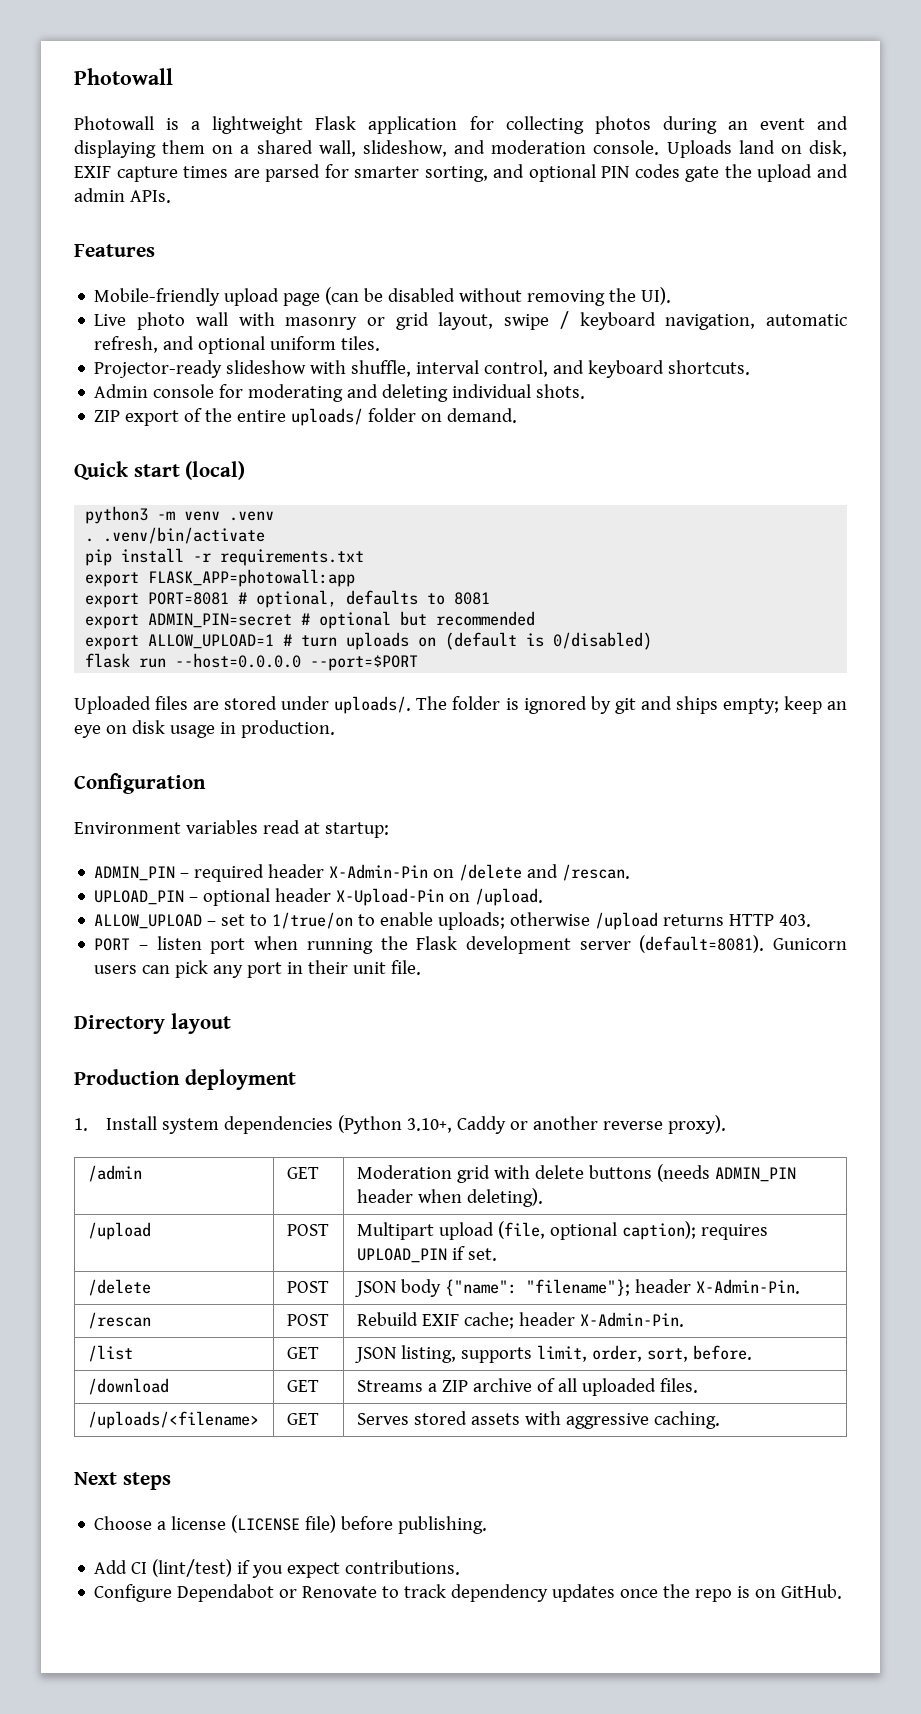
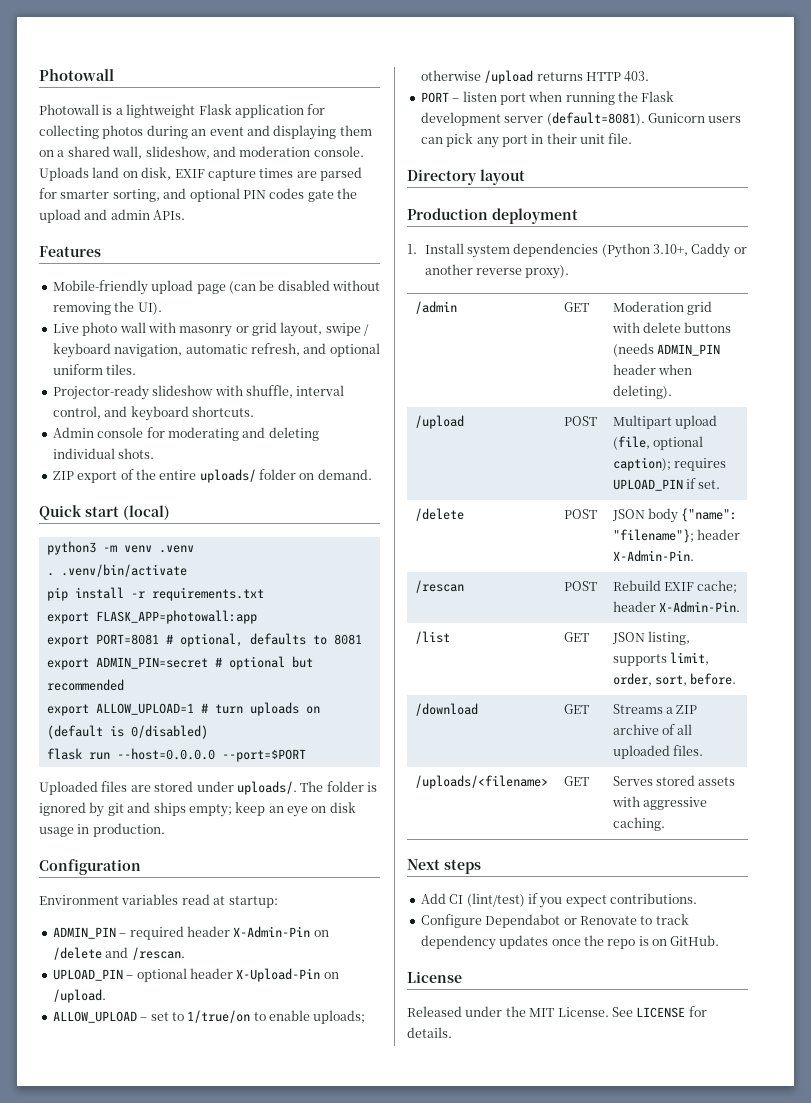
[94,1515,488,1534] // Choose a license (LICENSE file) before publishing. -> (481, 866) none
(843, 1591) none -> [407,971,462,983] [407,1006,707,1018] [407,1027,452,1038] // License // Released under the MIT License. See LICENSE for details.

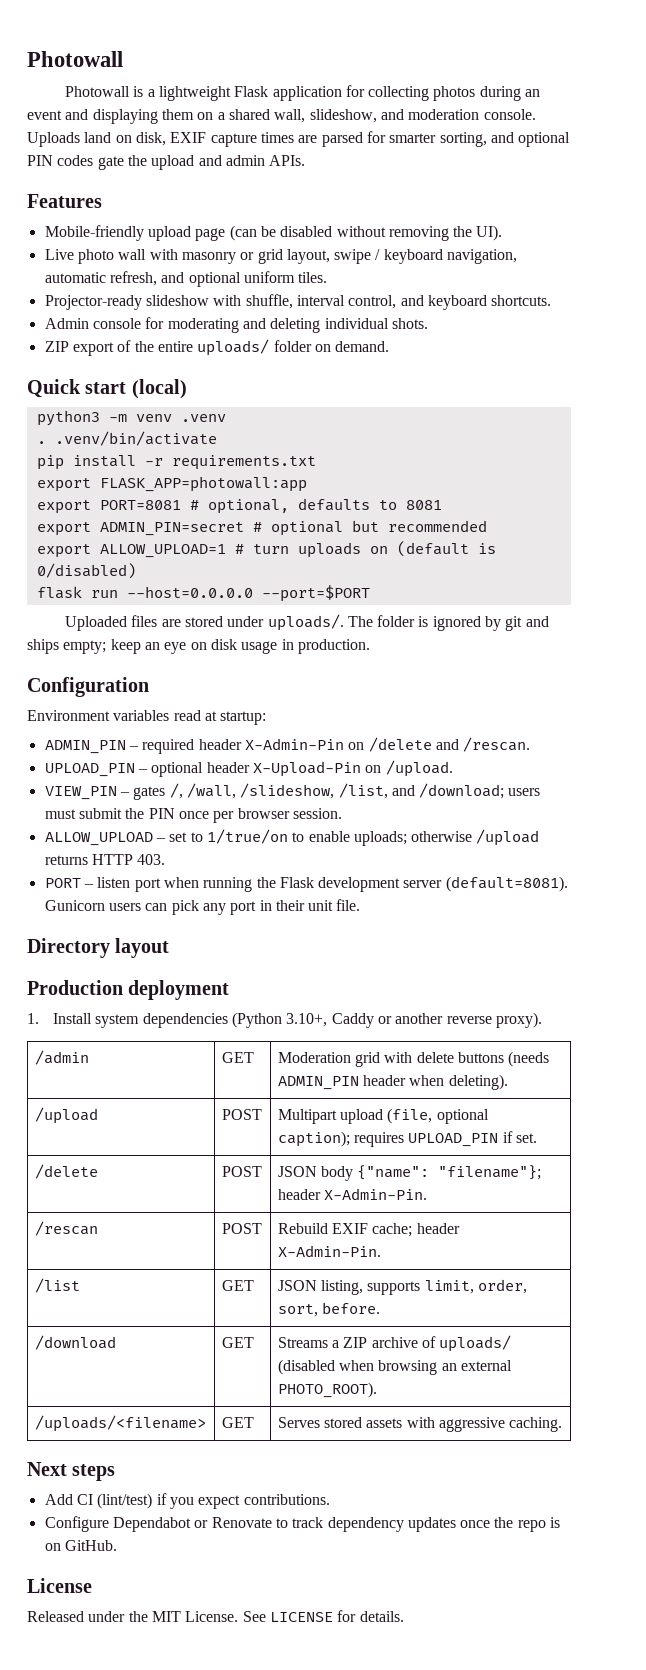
(106, 996) none -> [44,783,541,800] [44,808,342,823] // VIEW_PIN – gates /, /wall, /slideshow, /list, and /download; users must submit the PIN once per browser session.
[677,724,693,735] [612,745,704,759] all uploaded files. -> [439,1335,512,1352] [277,1359,512,1375] [277,1382,377,1398] uploads/ (disabled when browsing an external PHOTO_ROOT).

